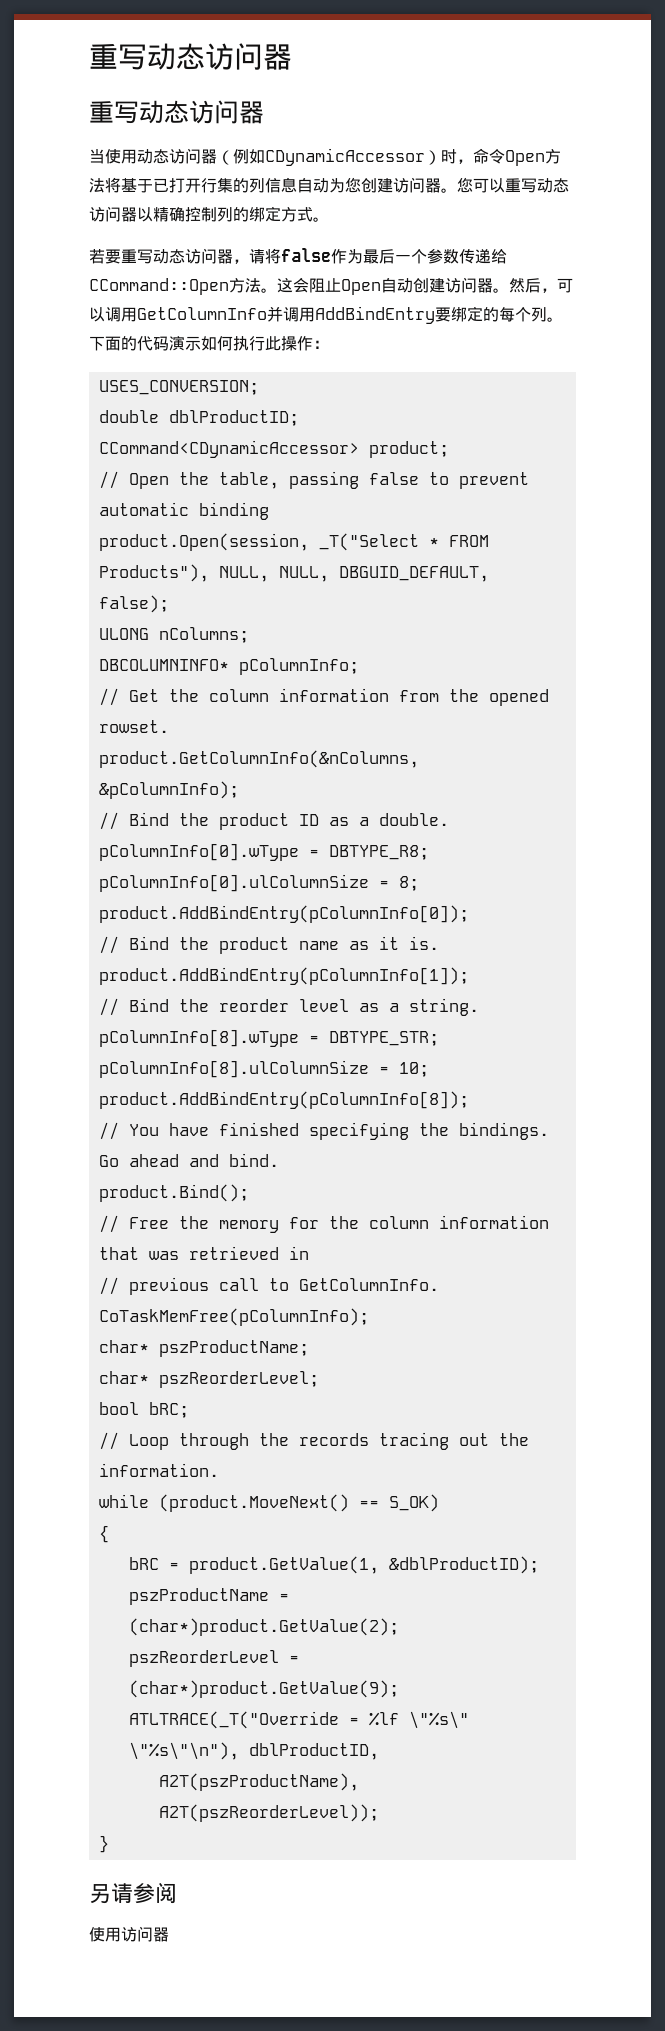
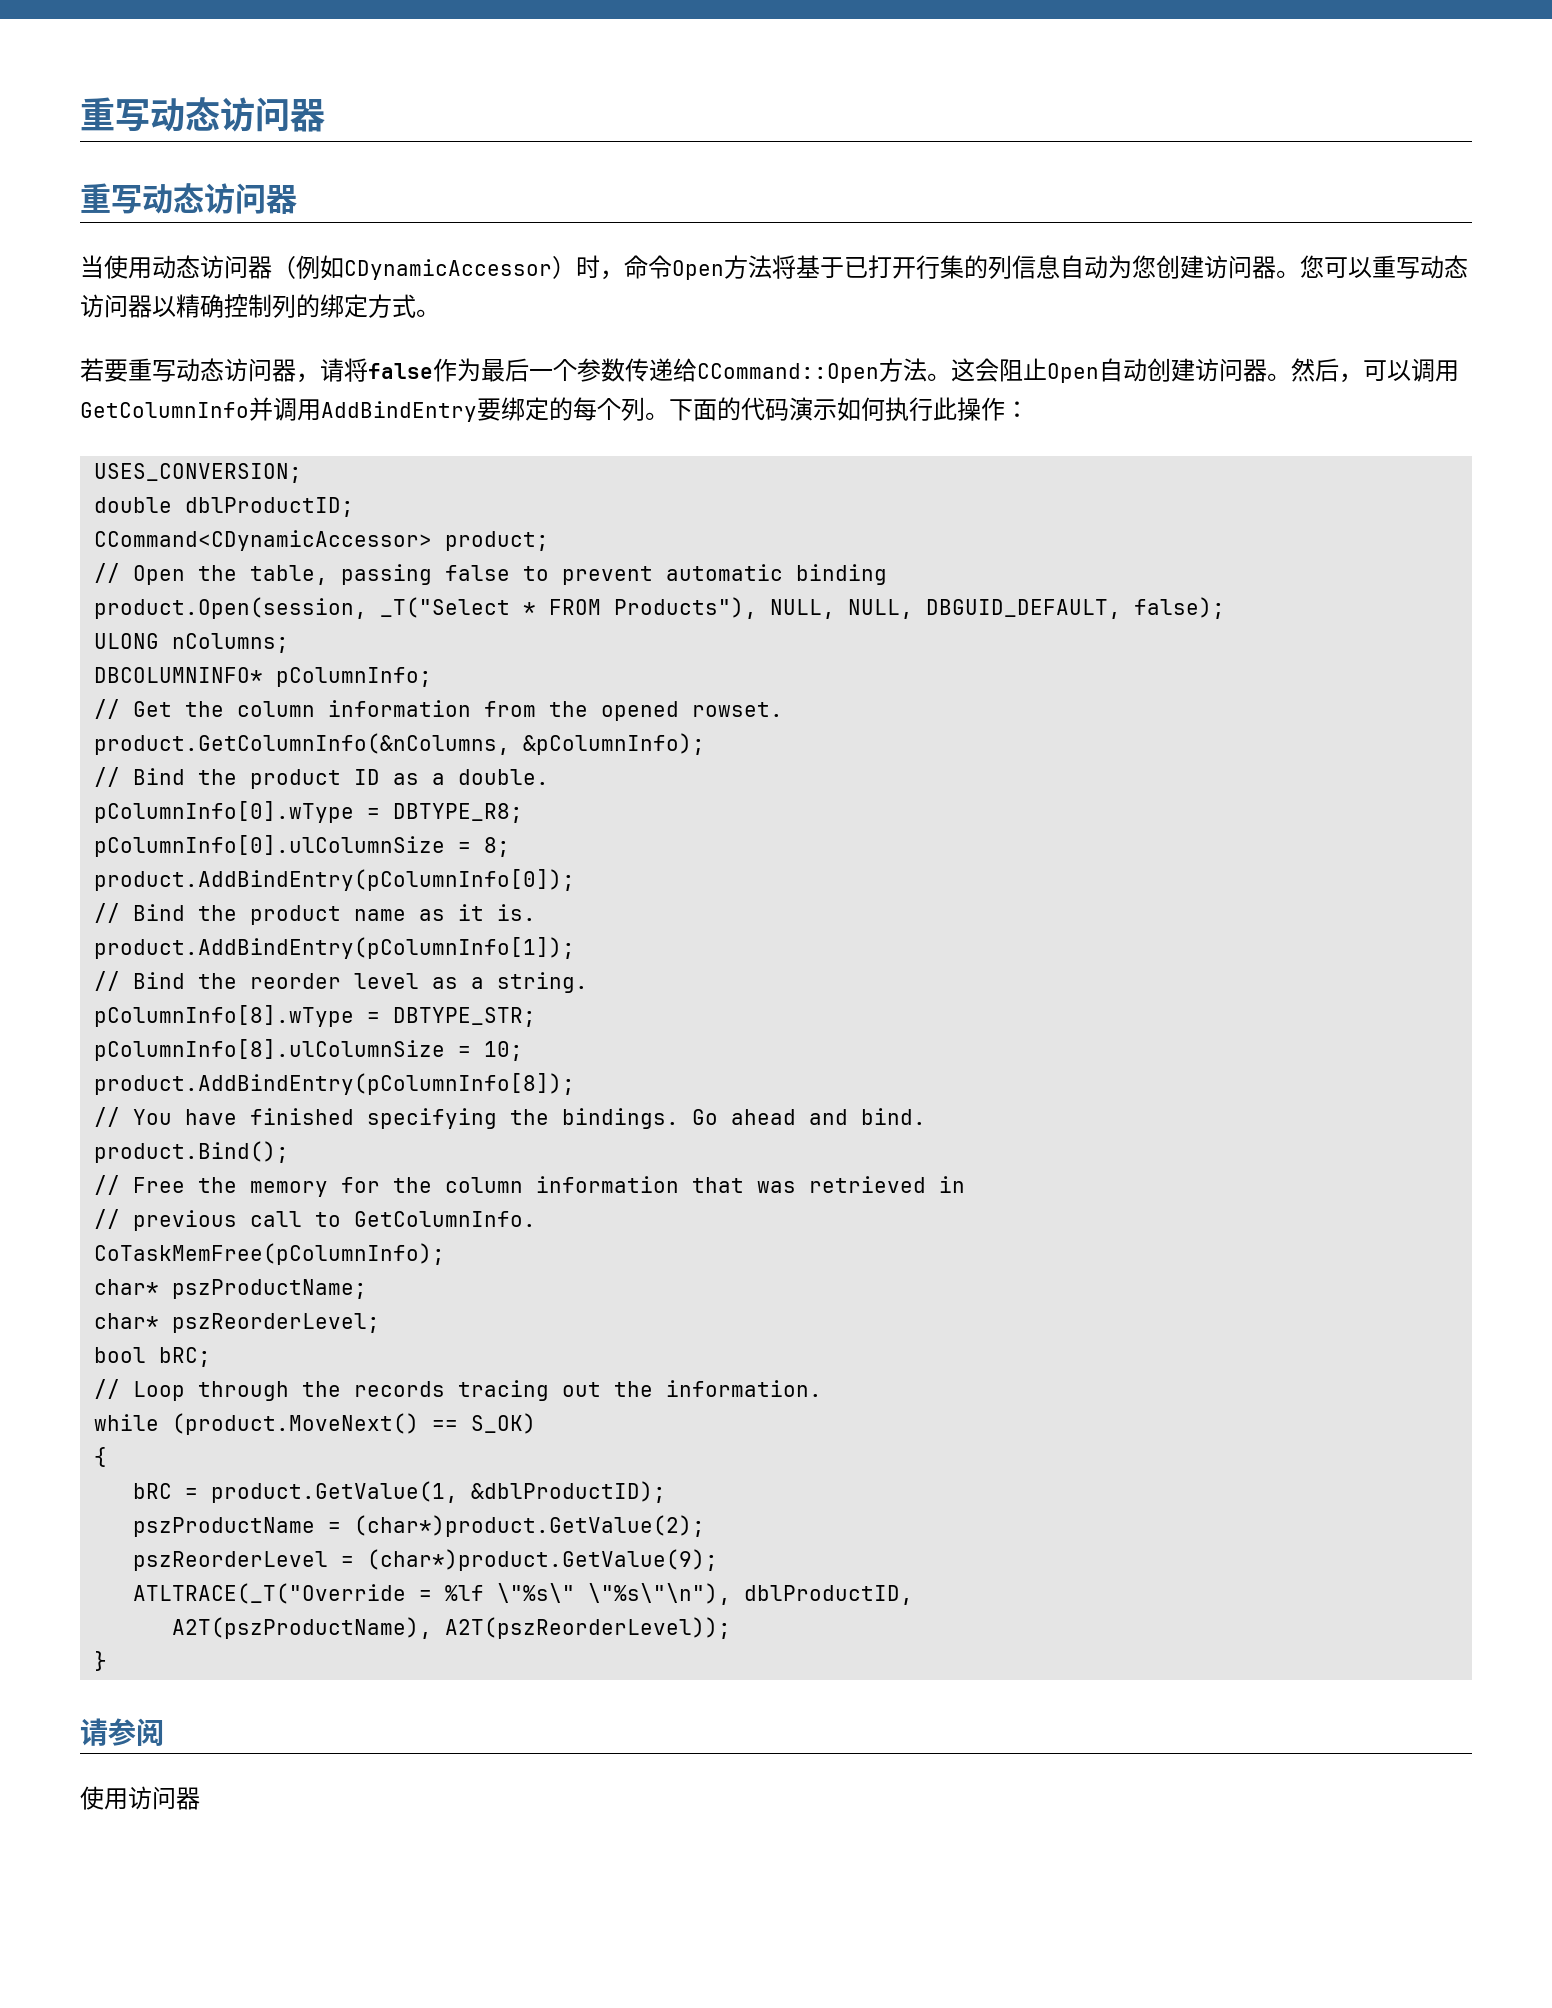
[89,1884,111,1904] 另 -> (108, 1661) none

